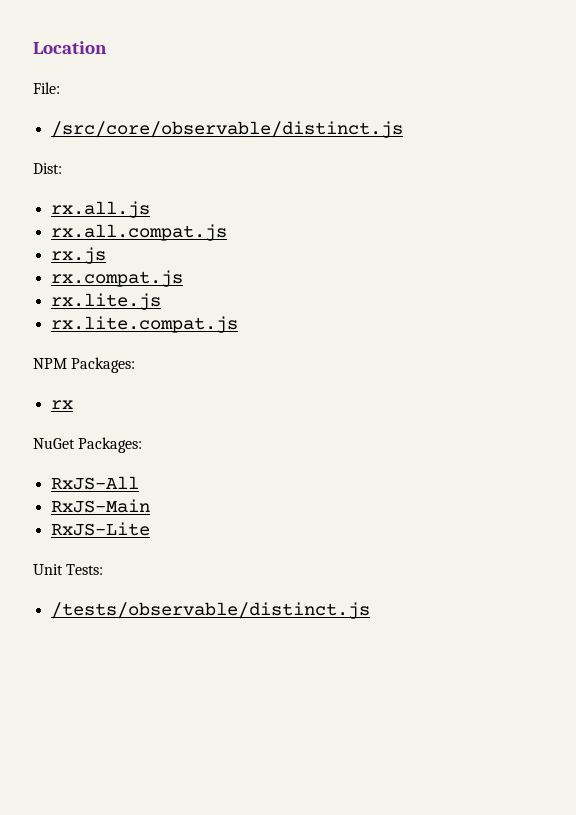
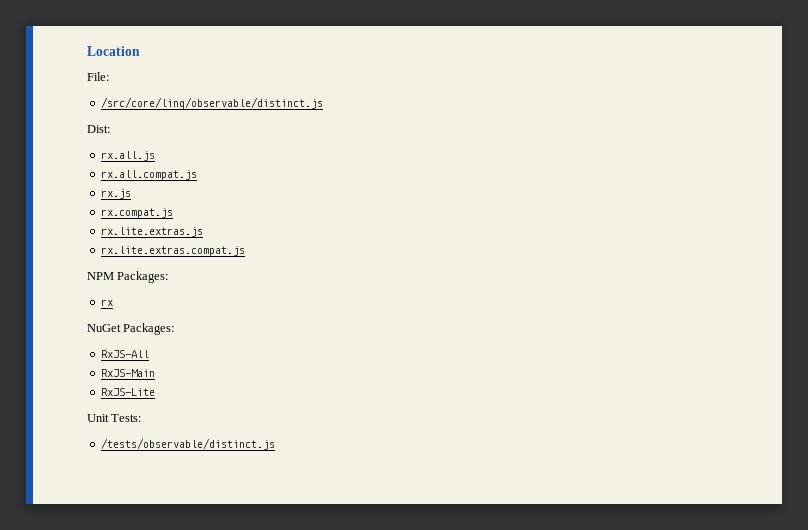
[50,121,403,138] /src/core/observable/distinct.js -> [100,97,323,109] /src/core/linq/observable/distinct.js
[50,293,161,310] [50,316,238,333] rx.lite.js // rx.lite.compat.js -> [100,227,203,237] [100,246,245,256] rx.lite.extras.js // rx.lite.extras.compat.js

